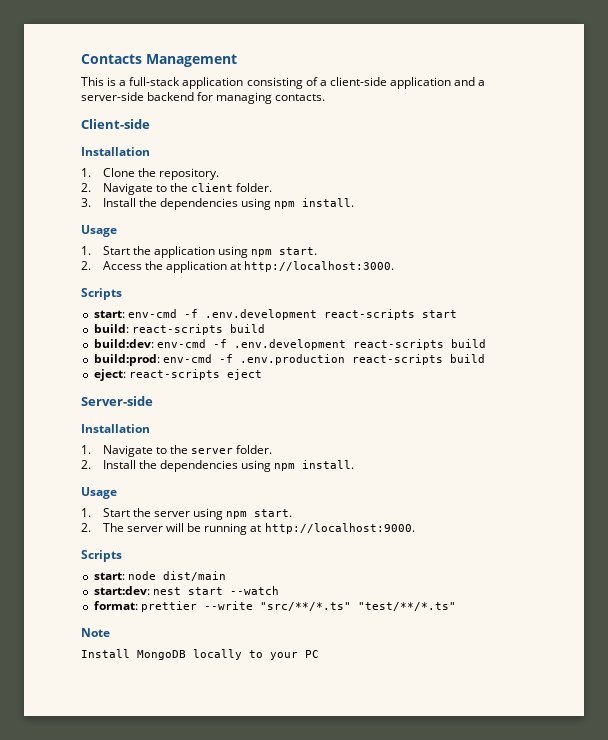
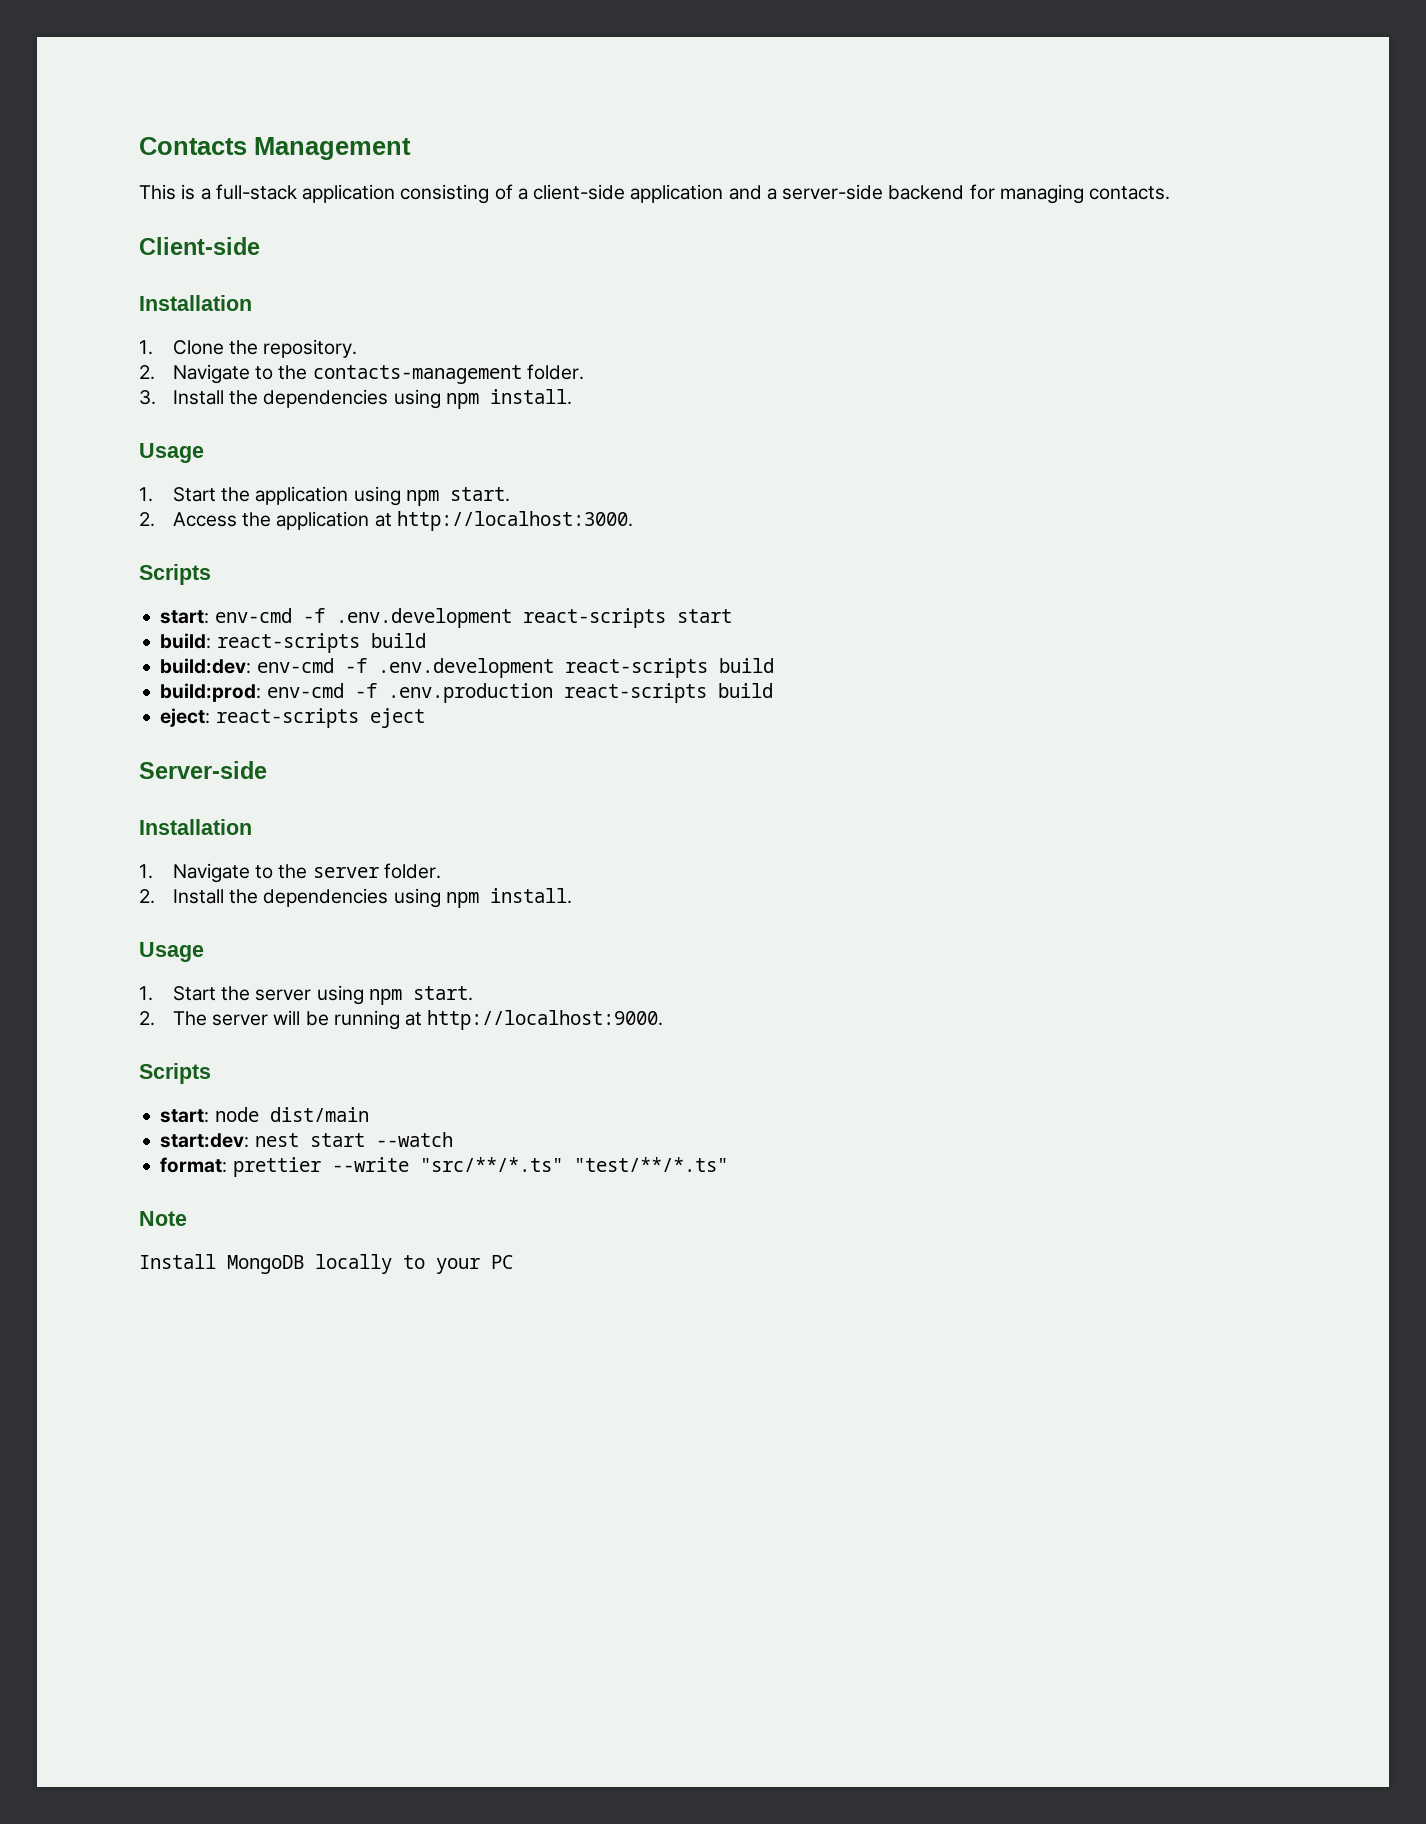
[191,183,234,192] client -> [312,365,522,384] contacts-management

